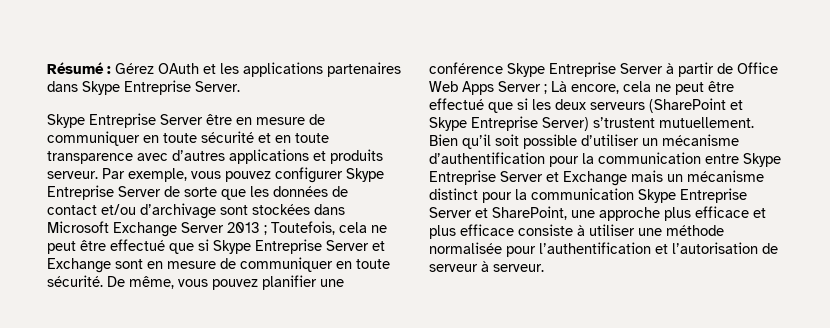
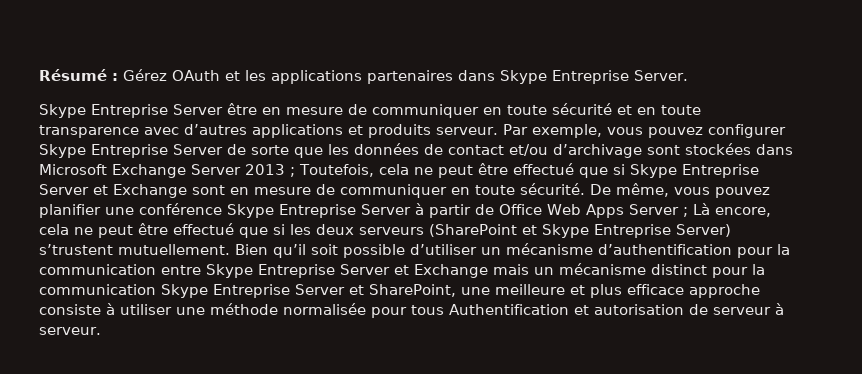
[599,206,749,221] approche plus efficace -> [495,284,565,295] meilleure
(514, 230) none -> [689,284,760,298] approche
[539,242,758,254] l’authentification et l’autorisation -> [411,304,684,315] tous Authentification et autorisation

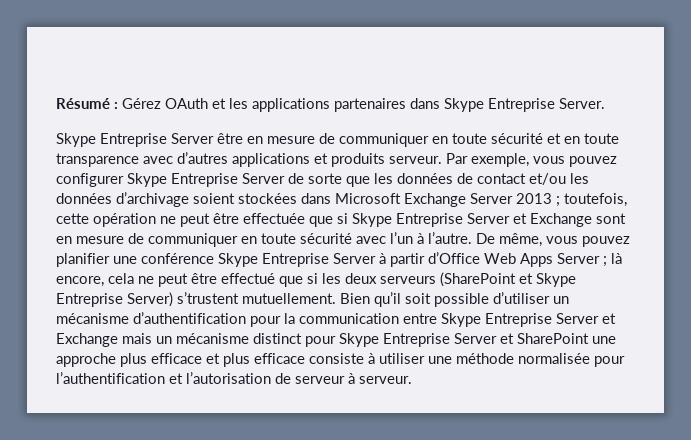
[553,144,680,158] d’archivage sont -> [570,173,589,184] [56,192,235,207] les données d’archivage soient
[299,163,574,178] Toutefois, cela ne peut être effectué -> [564,193,627,207] [56,213,305,227] toutefois, cette opération ne peut être effectuée
[520,183,585,195] sécurité. -> [300,232,472,244] sécurité avec l’un à l’autre.
[475,204,542,215] de Office -> [428,252,480,264] d’Office
[693,203,710,215] Là -> [611,253,622,264] là
[752,264,765,275] [39,284,565,298] la communication Skype Entreprise Server et SharePoint, une meilleure -> [339,333,616,347] [56,353,202,367] Skype Entreprise Server et SharePoint une approche plus efficace
[689,284,760,298] approche -> (305, 358) none
[411,304,684,315] tous Authentification et autorisation -> [56,372,271,384] l’authentification et l’autorisation

